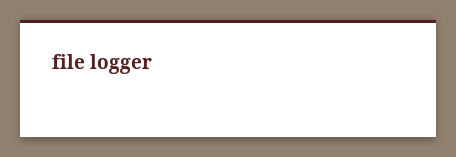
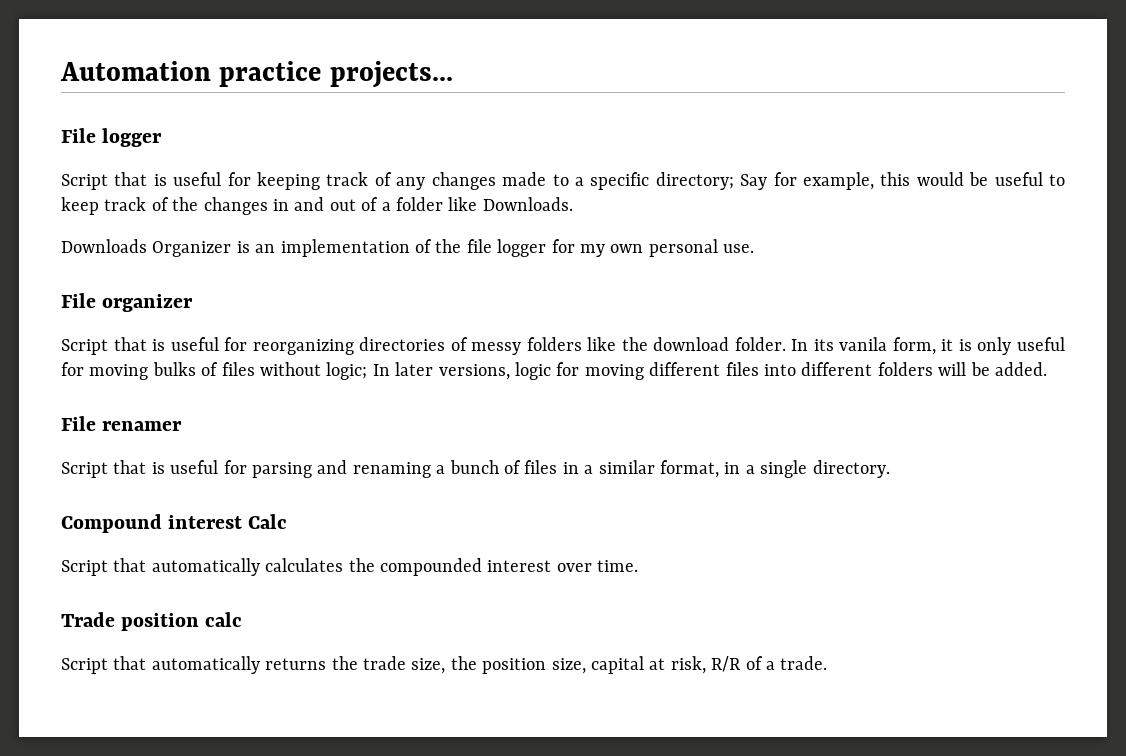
[52,54,153,74] file logger -> [60,61,453,88] [61,128,163,147] [61,172,1065,190] [61,197,573,215] [61,239,755,257] [61,293,194,312] [61,337,1065,355] [61,362,1047,380] [61,416,183,431] [61,460,890,478] [61,514,288,533] [61,558,639,576] [61,612,243,631] [61,656,828,674] Automation practice projects... // File logger // Script that is useful for keeping track of any changes made to a specific directory; Say for example, this would be useful to keep track of the changes in and out of a folder like Downloads. // Downloads Organizer is an implementation of the file logger for my own personal use. // File organizer // Script that is useful for reorganizing directories of messy folders like the download folder. In its vanila form, it is only useful for moving bulks of files without logic; In later versions, logic for moving different files into different folders will be added. // File renamer // Script that is useful for parsing and renaming a bunch of files in a similar format, in a single directory. // Compound interest Calc // Script that automatically calculates the compounded interest over time. // Trade position calc // Script that automatically returns the trade size, the position size, capital at risk, R/R of a trade.

